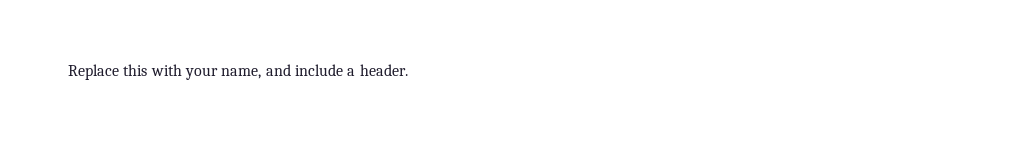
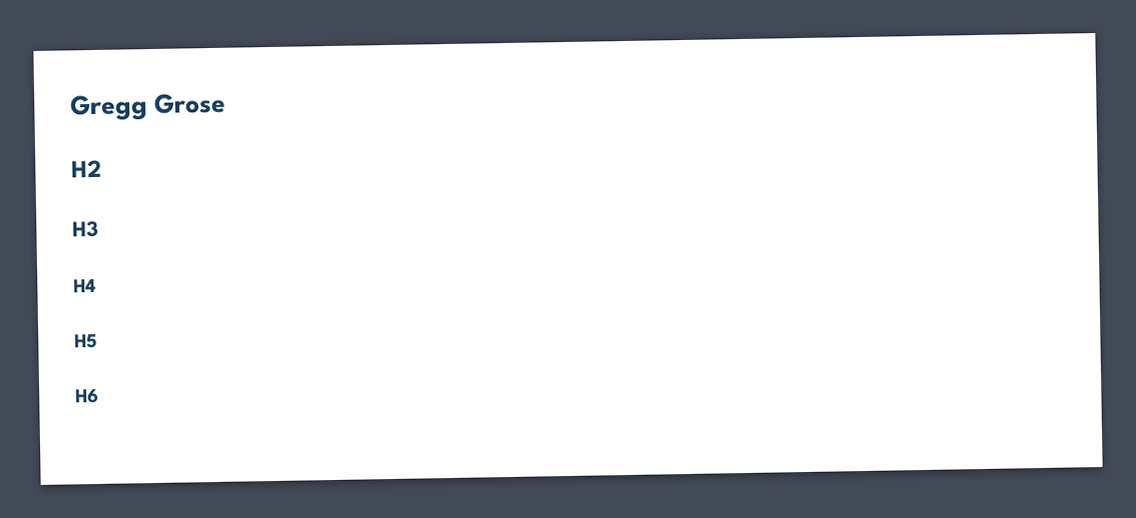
[68,64,408,80] Replace this with your name, and include a header. -> [70,92,227,122] [71,159,102,178] [72,220,99,238] [73,279,96,293] [74,333,98,349] [75,388,99,404] Gregg Grose // H2 // H3 // H4 // H5 // H6

